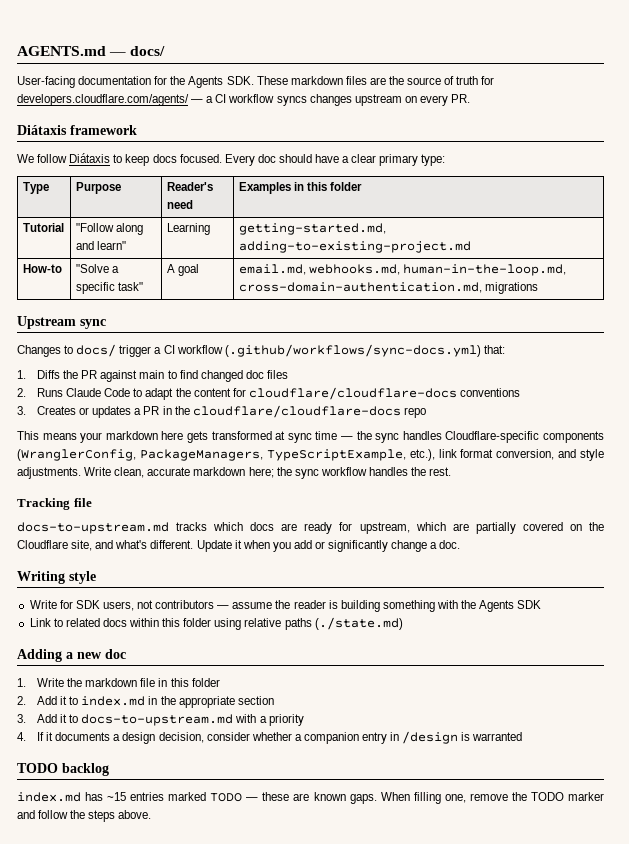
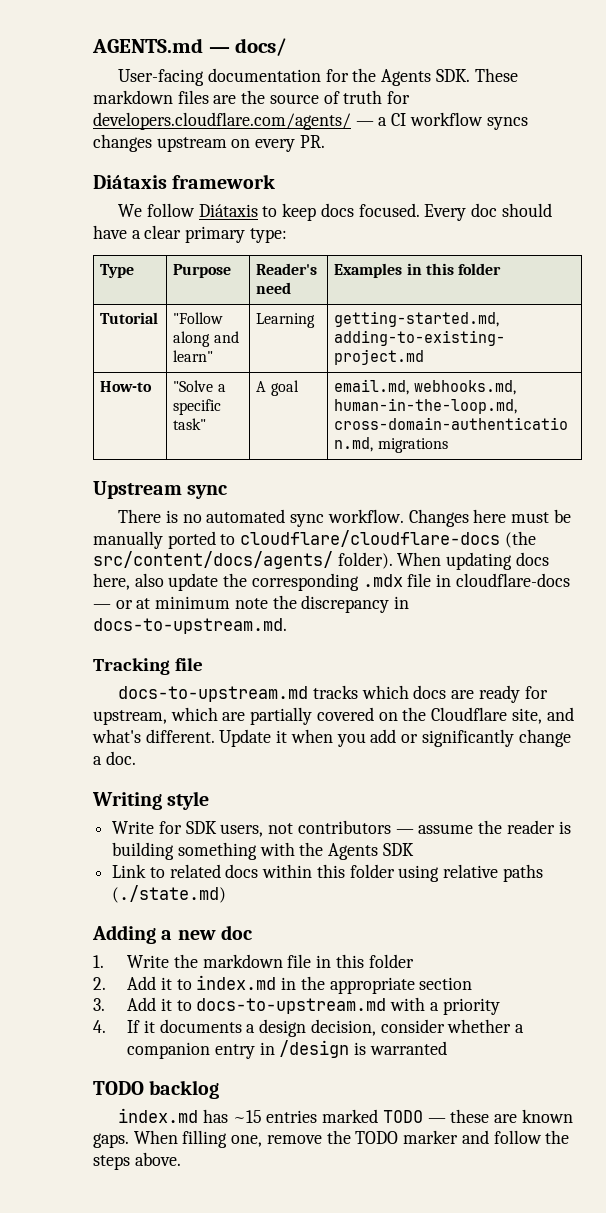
[17,344,505,357] [17,370,288,382] [17,387,520,400] [17,405,426,418] [17,431,605,443] [17,449,604,461] [17,467,452,479] Changes to docs/ trigger a CI workflow (.github/workflows/sync-docs.yml) that: // 1. Diffs the PR against main to find changed doc files // 2. Runs Claude Code to adapt the content for cloudflare/cloudflare-docs conventions // 3. Creates or updates a PR in the cloudflare/cloudflare-docs repo // This means your markdown here gets transformed at sync time — the sync handles Cloudflare-specific components (WranglerConfig, PackageManagers, TypeScriptExample, etc.), link format conversion, and style adjustments. Write clean, accurate markdown here; the sync workflow handles the rest. -> [118,509,571,527] [93,530,536,549] [93,551,549,570] [93,573,570,591] [93,595,410,613] [93,618,287,634] There is no automated sync workflow. Changes here must be manually ported to cloudflare/cloudflare-docs (the src/content/docs/agents/ folder). When updating docs here, also update the corresponding .mdx file in cloudflare-docs — or at minimum note the discrepancy in docs-to-upstream.md.

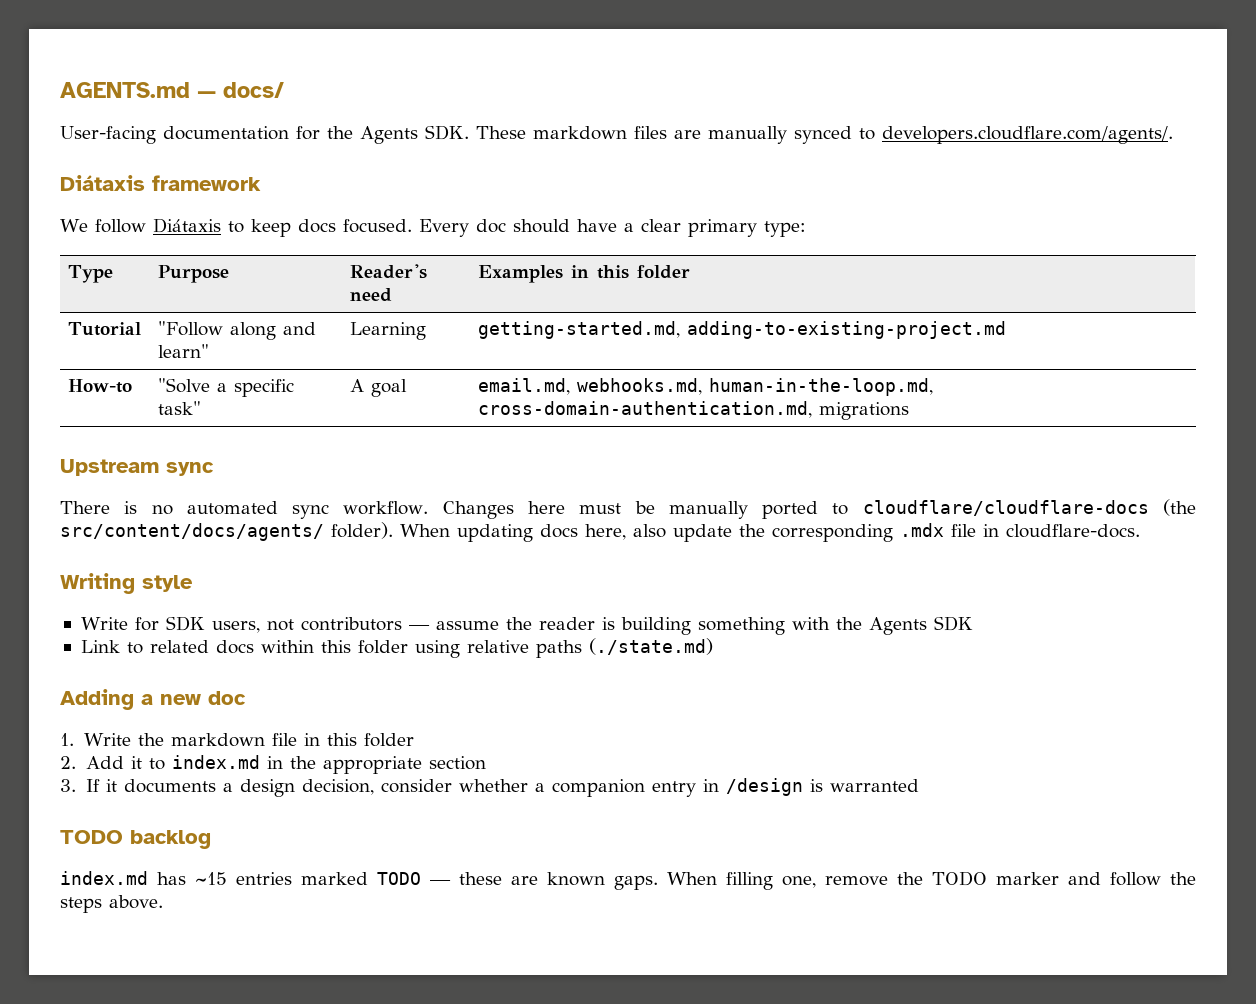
[241,90,411,104] [93,112,528,130] [93,134,325,152] the source of truth for developers.cloudflare.com/agents/ — a CI workflow syncs changes upstream on every PR. -> [708,126,1173,144] manually synced to developers.cloudflare.com/agents/.
[455,573,570,587] [93,595,410,613] [93,618,287,634] [93,658,203,675] [118,685,548,703] [93,707,574,725] [92,729,571,747] [93,751,136,765] cloudflare-docs — or at minimum note the discrepancy in docs-to-upstream.md. // Tracking file // docs-to-upstream.md tracks which docs are ready for upstream, which are partially covered on the Cloudflare site, and what's different. Update it when you add or significantly change a doc. -> [1006,524,1140,538] cloudflare-docs.
[127,997,500,1015] [93,1020,106,1033] Add it to docs-to-upstream.md with a priority // 4. -> (76, 785) none

